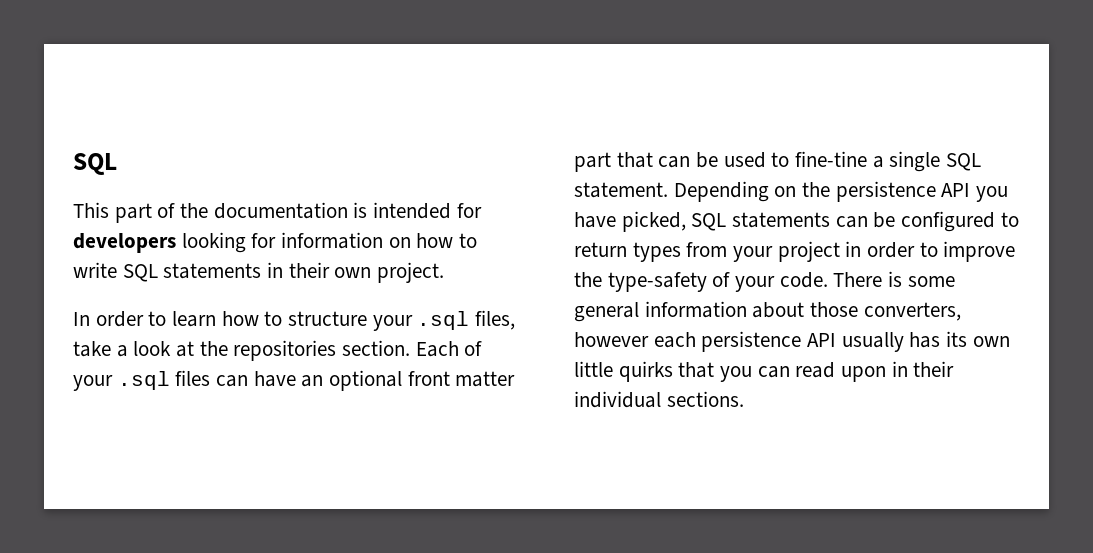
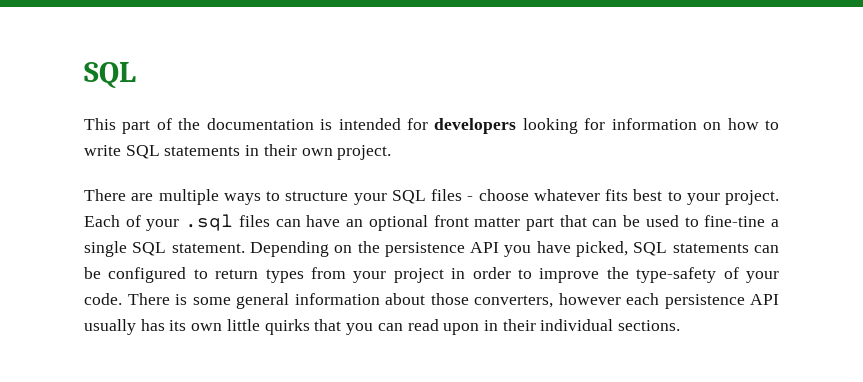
[73,310,516,331] [73,340,411,361] In order to learn how to structure your .sql files, take a look at the repositories section. -> [84,189,779,205] There are multiple ways to structure your SQL files - choose whatever fits best to your project.

